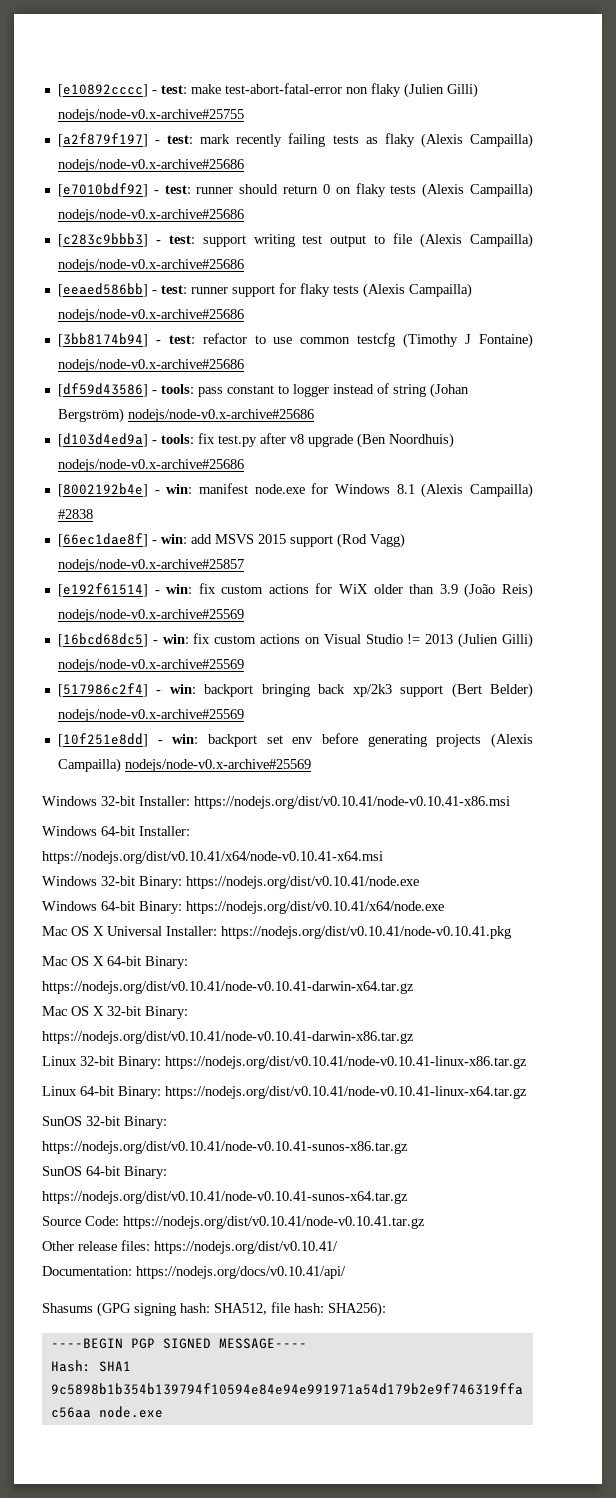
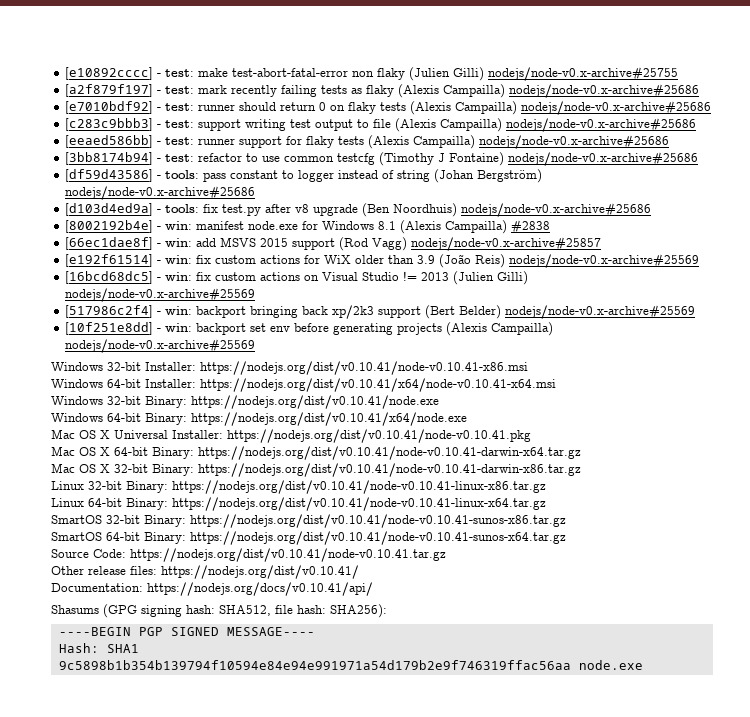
[42,1116,82,1126] SunOS -> [51,515,102,524] SmartOS
[42,1166,82,1176] SunOS -> [51,532,102,541] SmartOS

